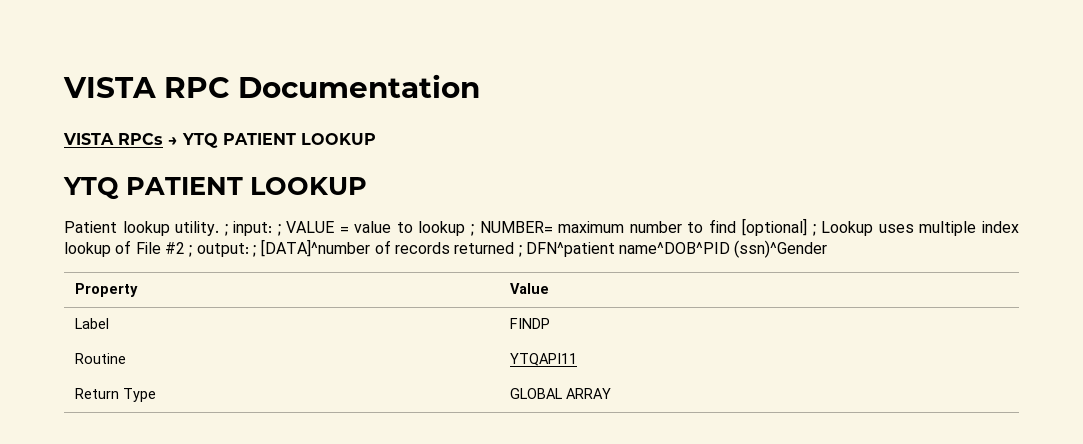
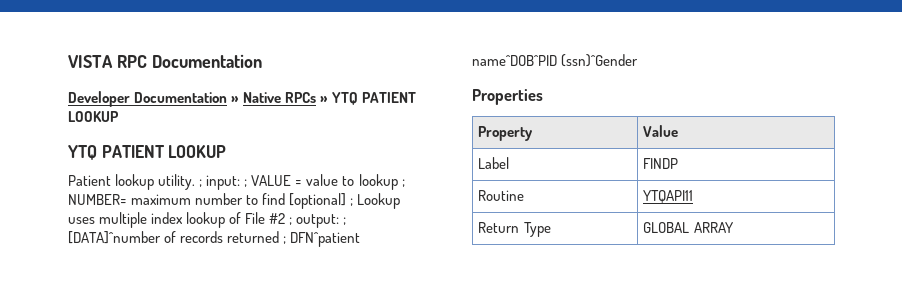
[63,133,178,145] VISTA RPCs → -> [68,91,329,107] Developer Documentation » Native RPCs »
(828, 249) none -> [472,89,543,105] // Properties

